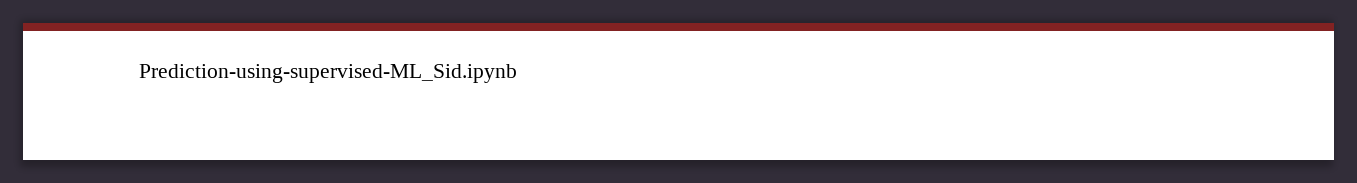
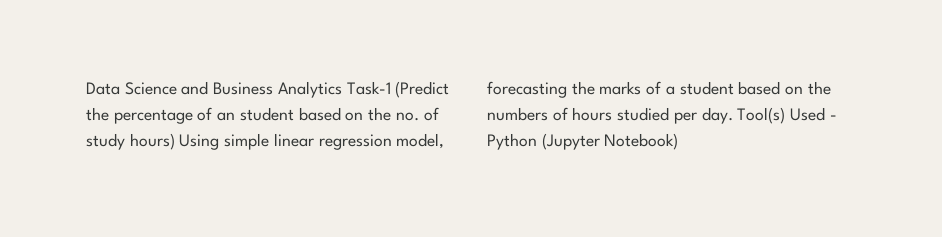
[139,64,517,83] Prediction-using-supervised-ML_Sid.ipynb -> [86,81,450,98] [86,107,439,124] [86,133,445,150] [487,81,831,98] [487,107,837,124] [487,133,679,150] Data Science and Business Analytics Task-1 (Predict the percentage of an student based on the no. of study hours) Using simple linear regression model, forecasting the marks of a student based on the numbers of hours studied per day. Tool(s) Used - Python (Jupyter Notebook)

